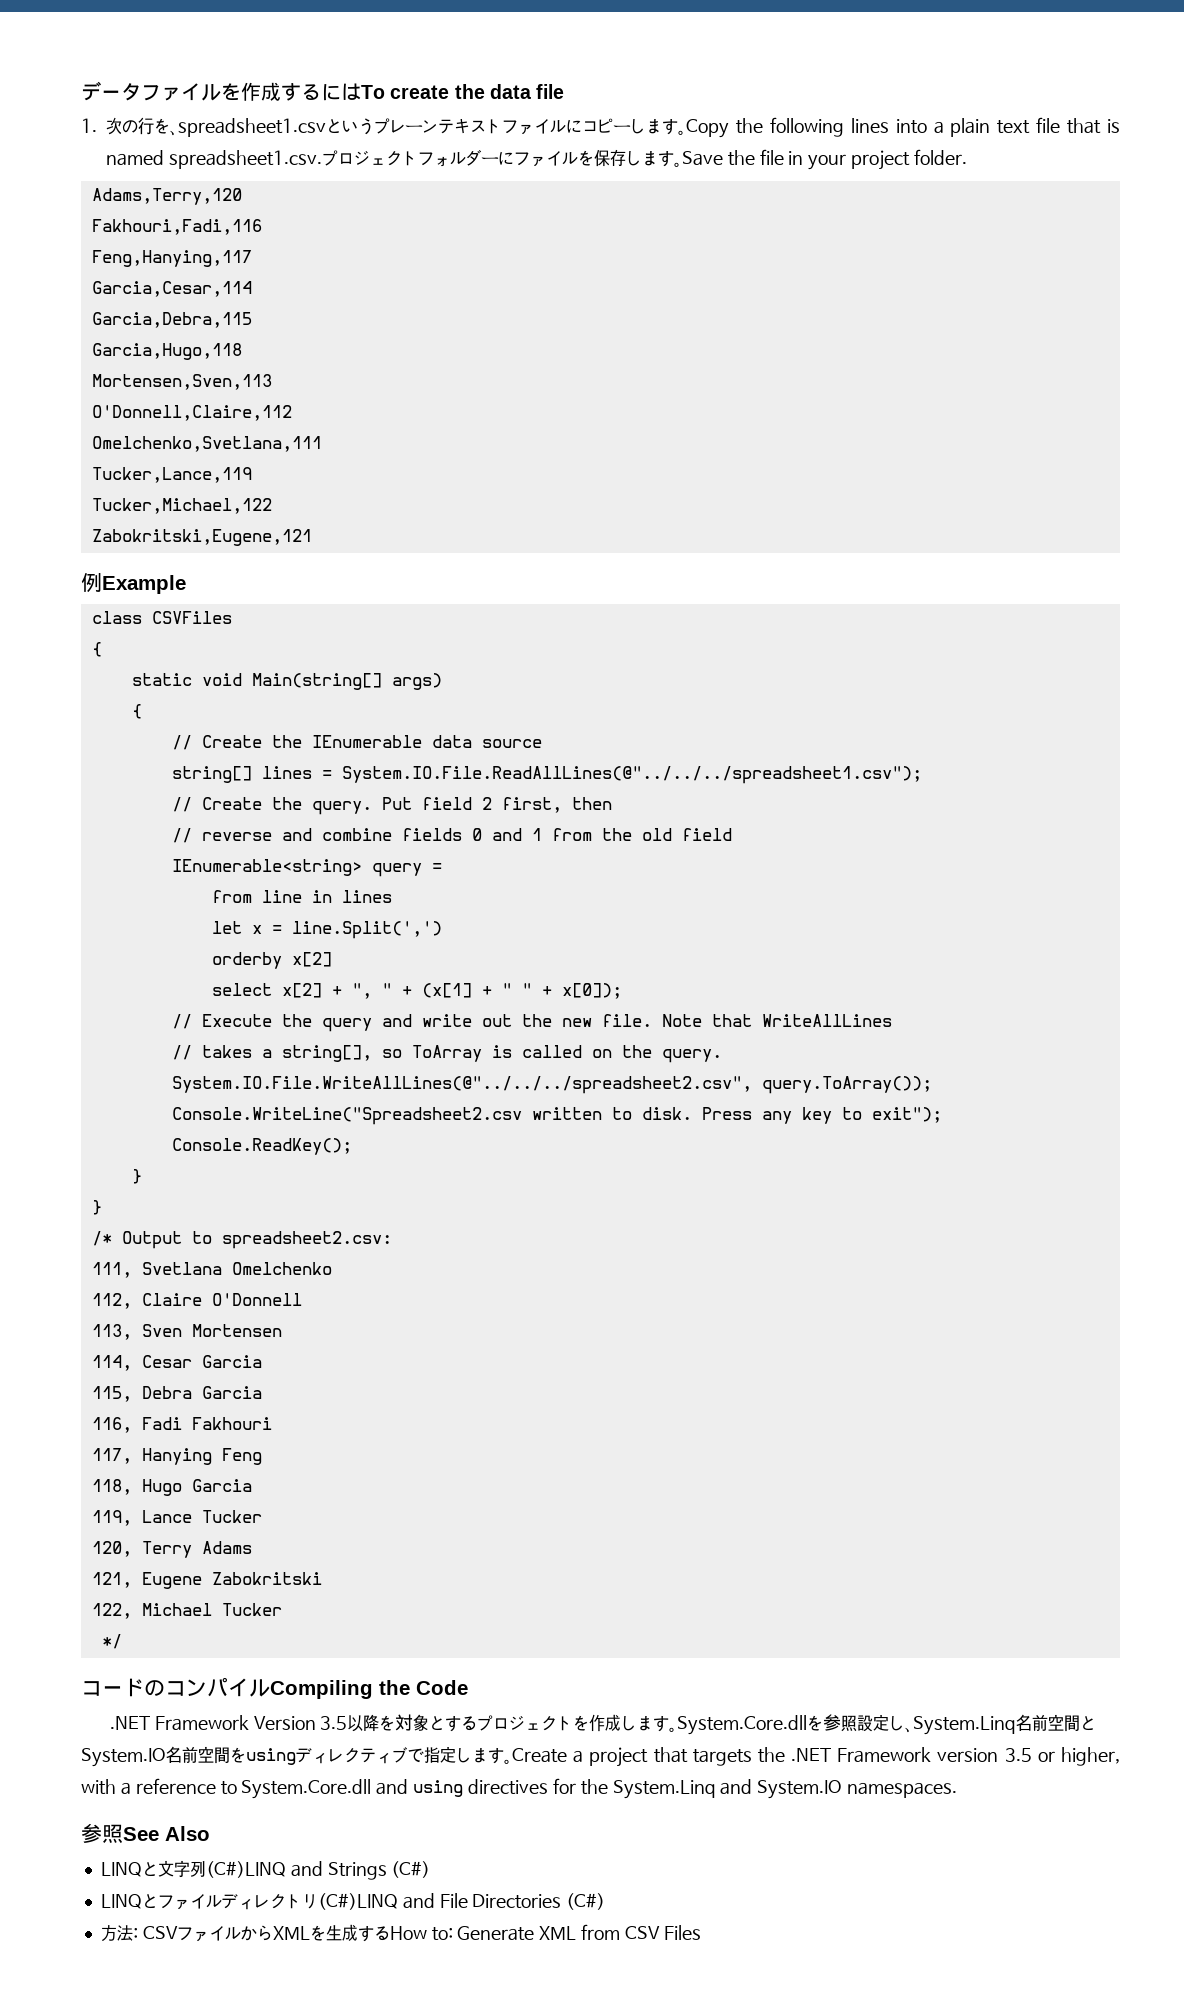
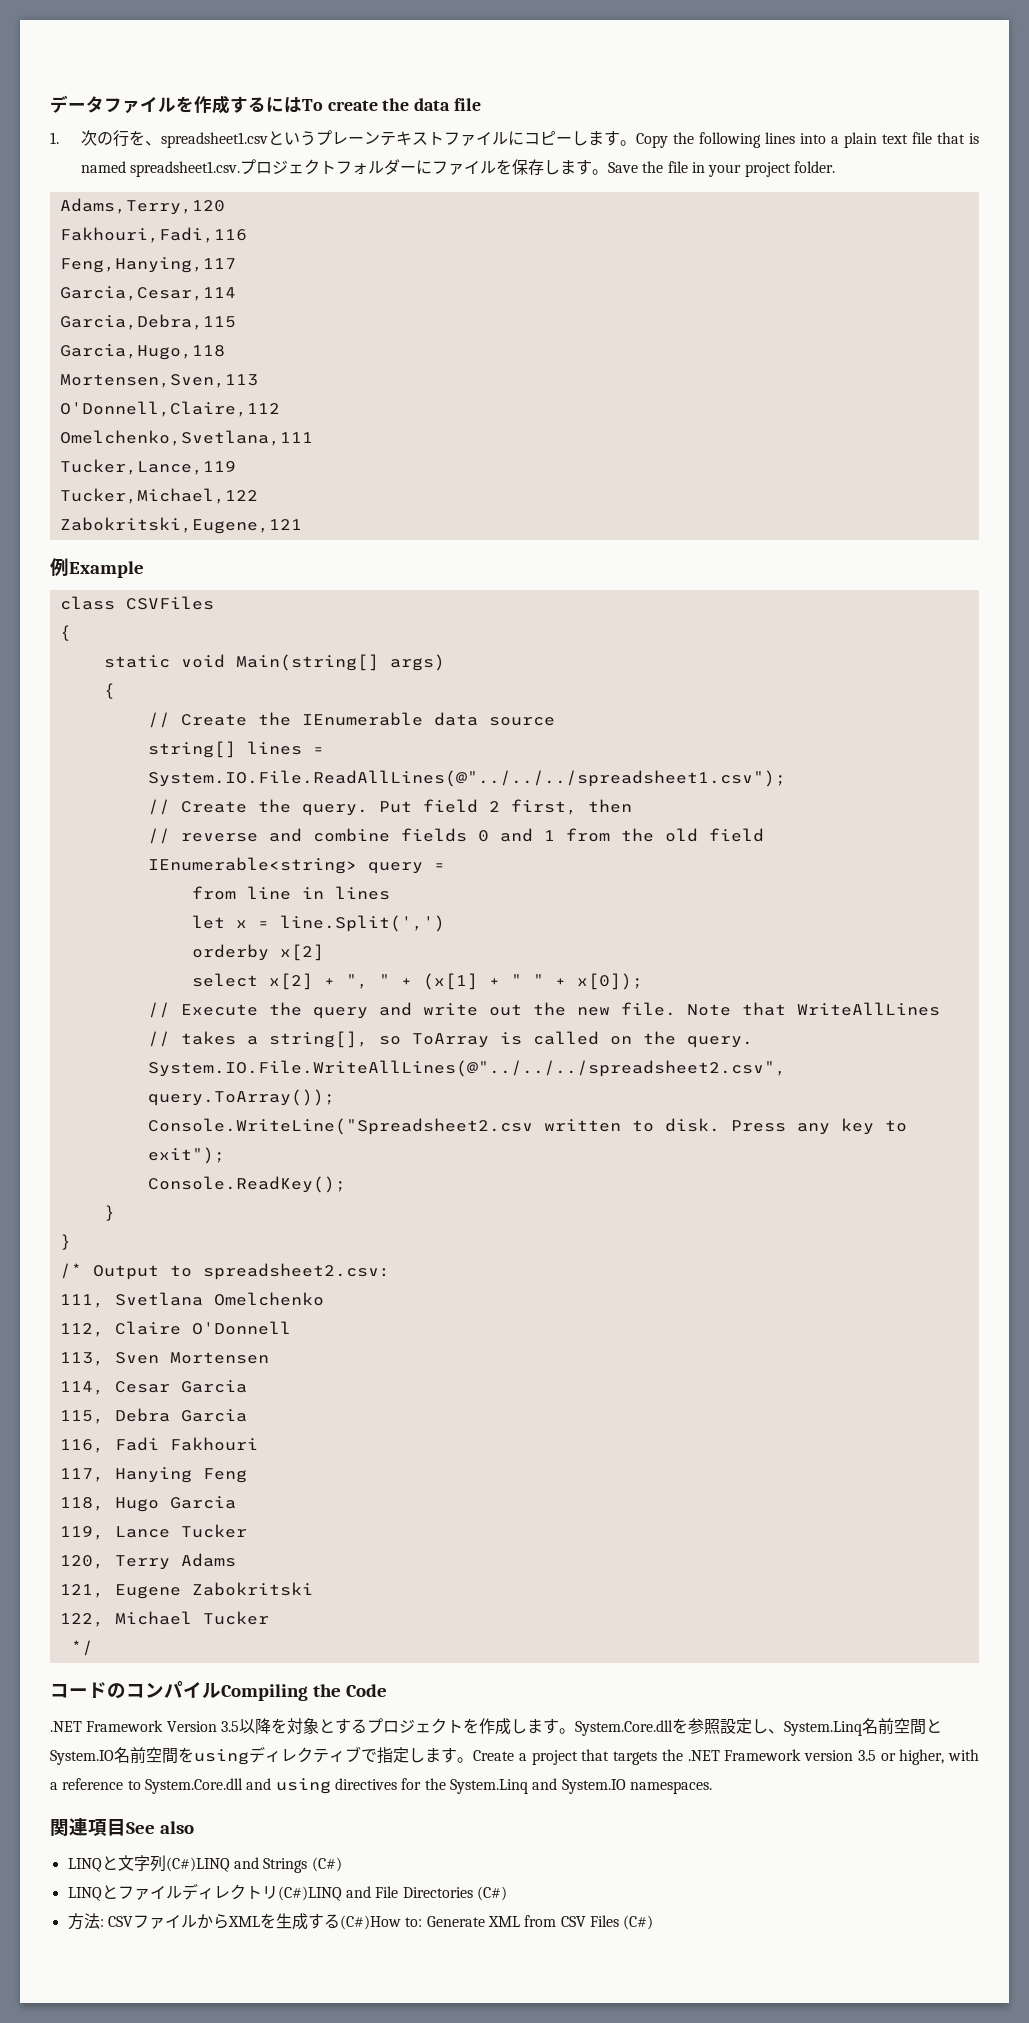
[81,1823,210,1843] 参照See Also -> [50,1818,194,1836] 関連項目See also
[389,1926,427,1940] How -> [339,1915,401,1930] (C#)How
(701, 1932) none -> [623,1915,654,1930] (C#)

